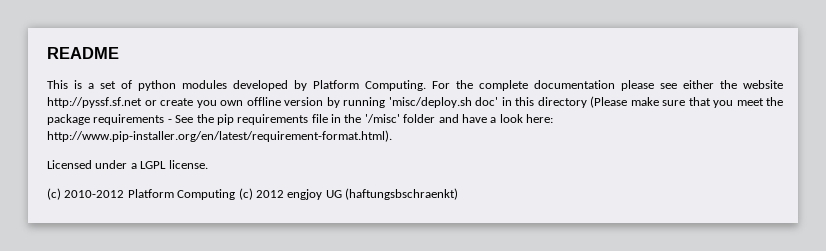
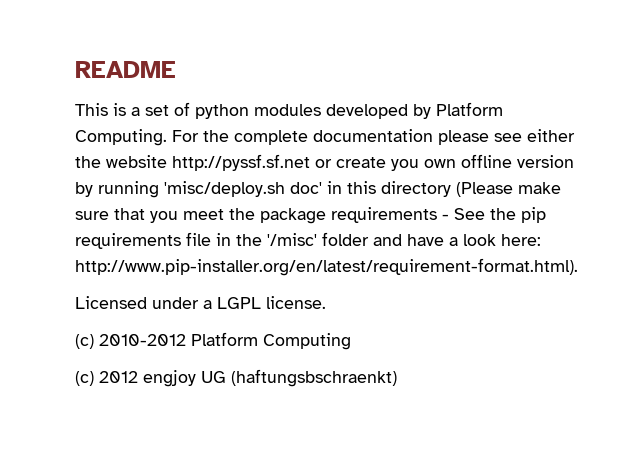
(236, 194) none -> (351, 341) //

